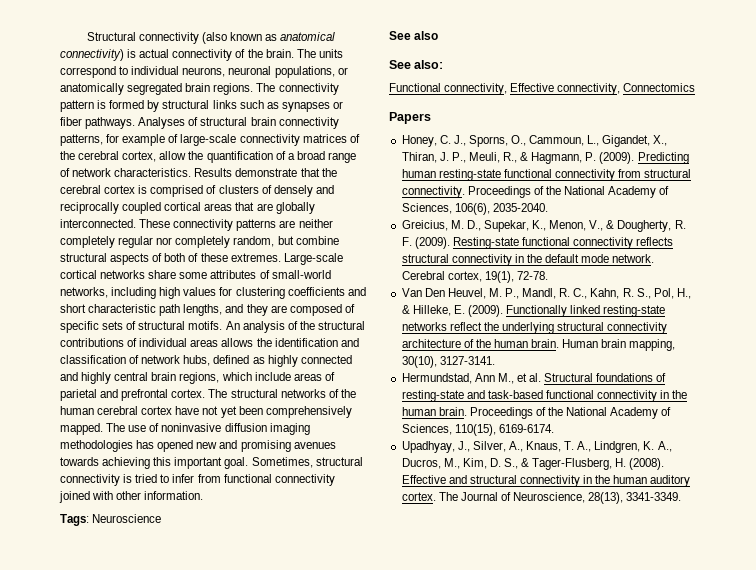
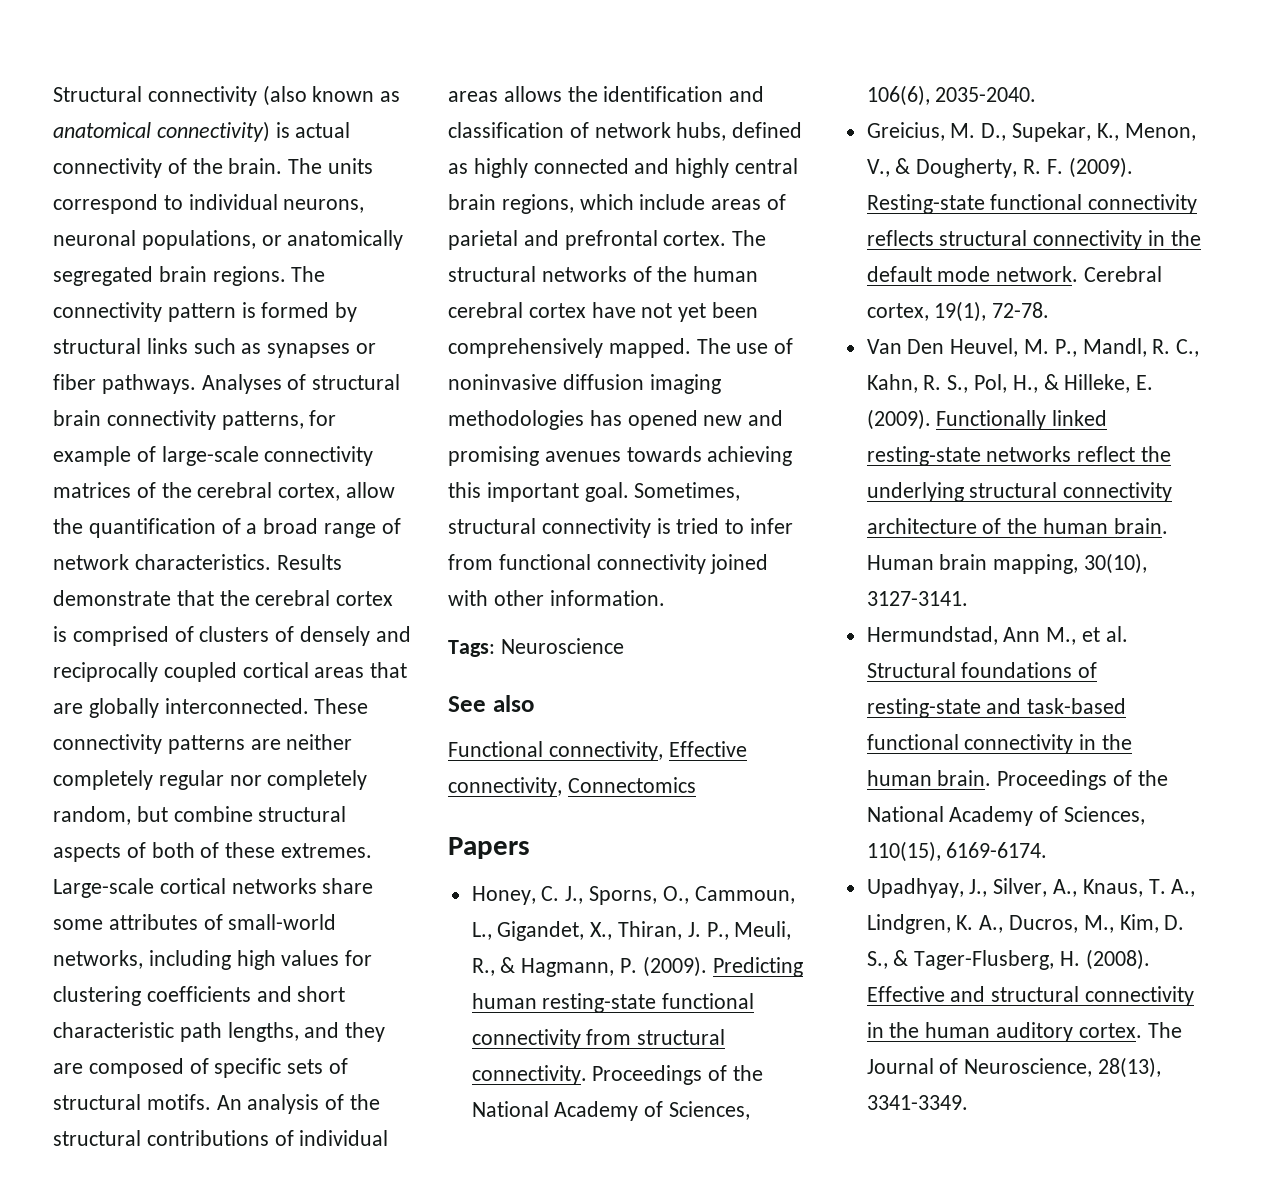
[389,60,444,69] // See also: -> (534, 703) none

